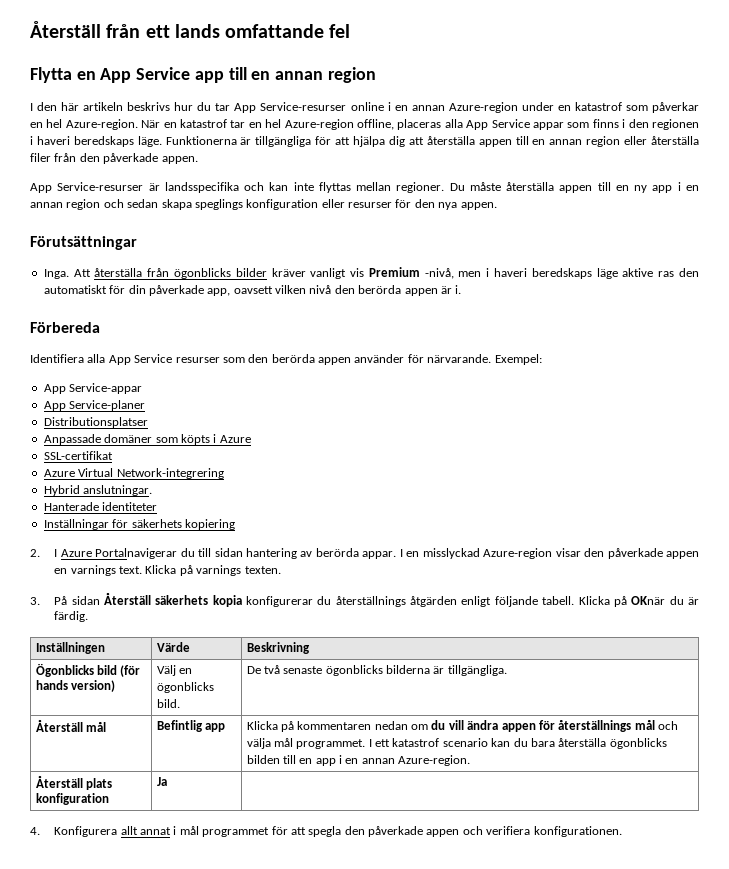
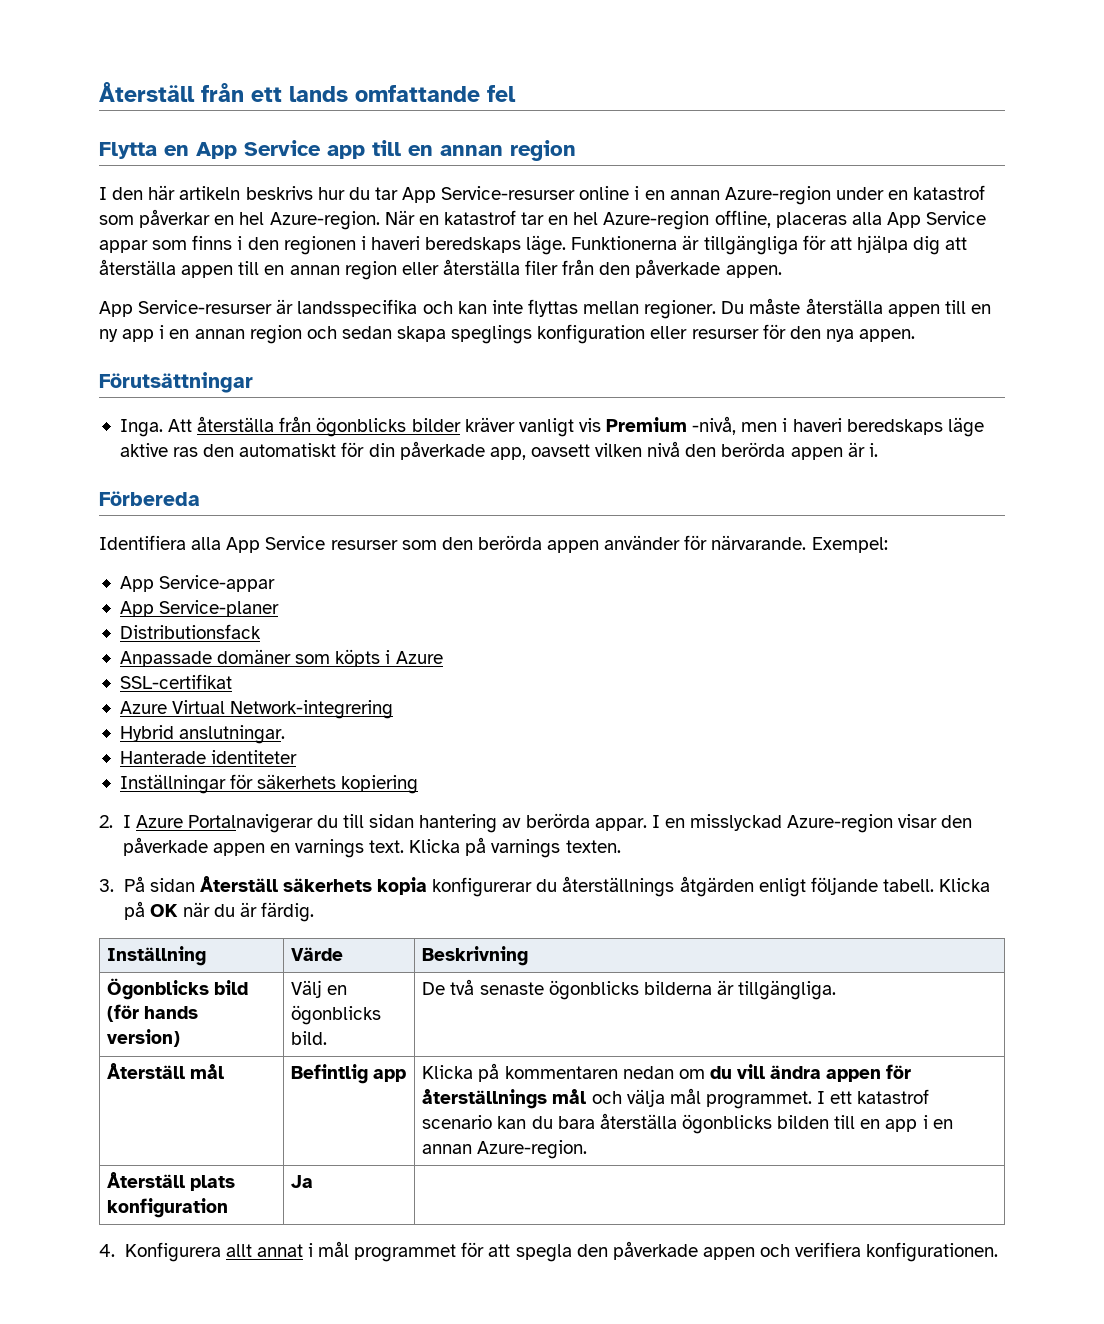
[43,417,148,428] Distributionsplatser -> [119,624,261,639] Distributionsfack
[631,596,666,605] OKnär -> [149,902,210,917] OK när
[35,642,105,654] Inställningen -> [107,946,207,966] Inställning

